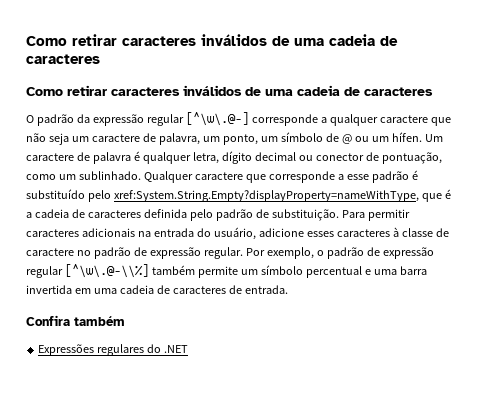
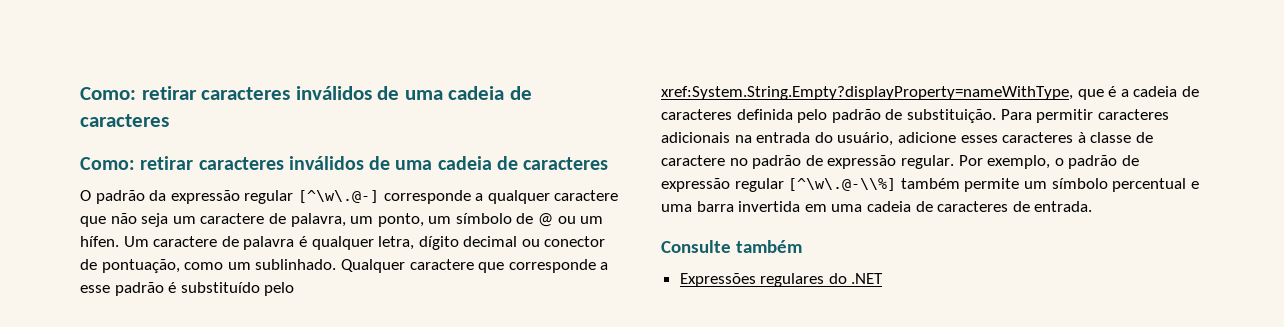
[26,34,398,46] [26,54,100,64] [26,87,63,96] Como retirar caracteres inválidos de uma cadeia de caracteres // Como -> [80,86,532,100] [80,114,169,127] [80,157,135,170] Como: retirar caracteres inválidos de uma cadeia de caracteres // Como:
[26,315,70,326] Confira -> [661,240,731,253] Consulte

